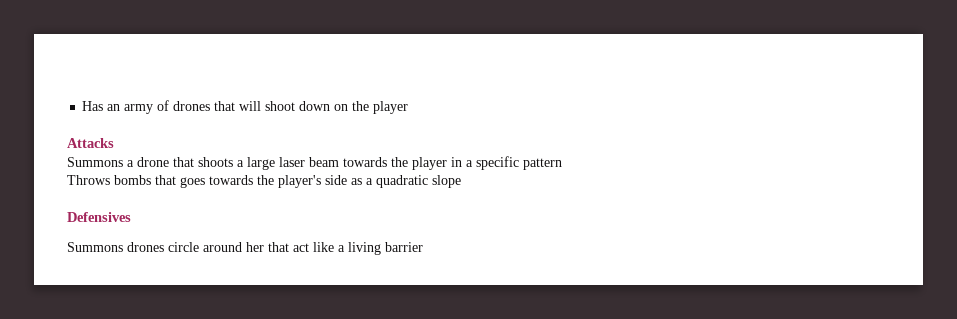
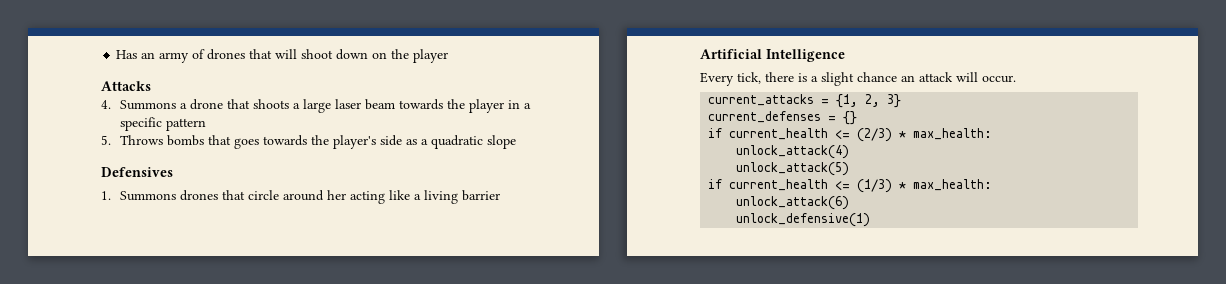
(114, 143) none -> [101,100,111,109] 4.
(562, 164) none -> [101,135,111,145] 5.
(131, 217) none -> [101,191,111,200] 1.
(164, 247) none -> [221,190,245,200] that
[268,242,309,252] that act -> [349,191,385,204] acting
(423, 247) none -> [700,49,845,62] [700,72,1016,86] [708,94,902,108] [708,111,858,125] [708,128,993,142] [736,145,850,159] [736,162,850,176] [708,179,993,193] [736,196,850,210] [736,213,871,227] // Artificial Intelligence // Every tick, there is a slight chance an attack will occur. // current_attacks = {1, 2, 3} // current_defenses = {} // if current_health <= (2/3) * max_health: // unlock_attack(4) // unlock_attack(5) // if current_health <= (1/3) * max_health: // unlock_attack(6) // unlock_defensive(1)

